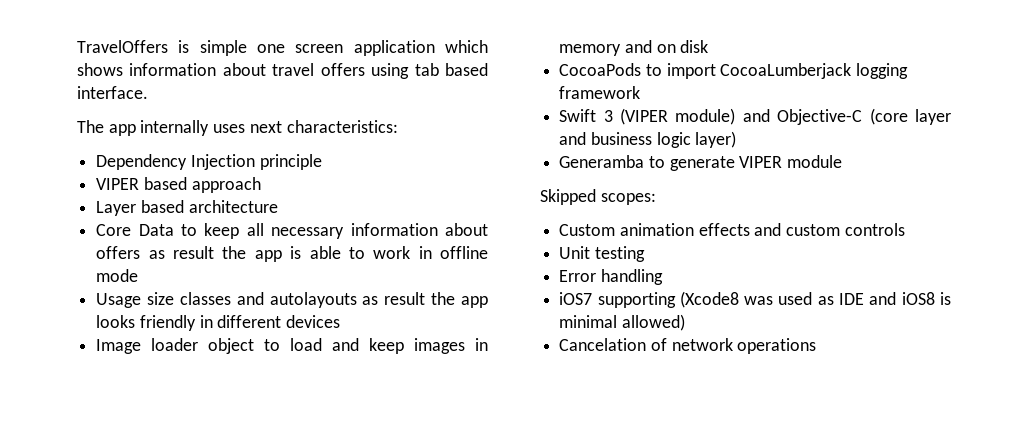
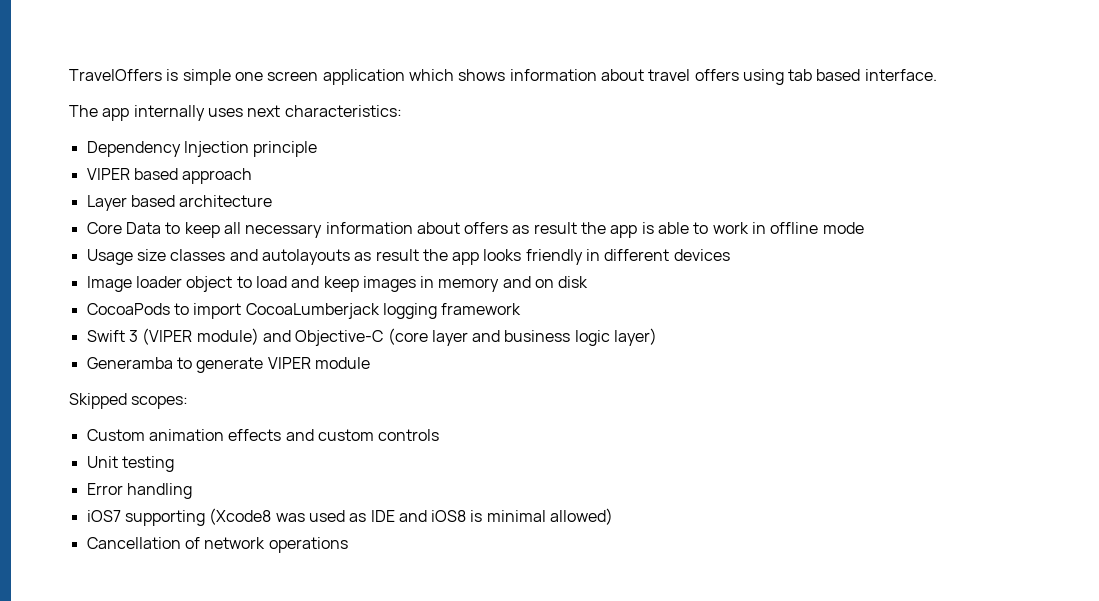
[559,338,647,351] Cancelation -> [86,537,181,549] Cancellation

